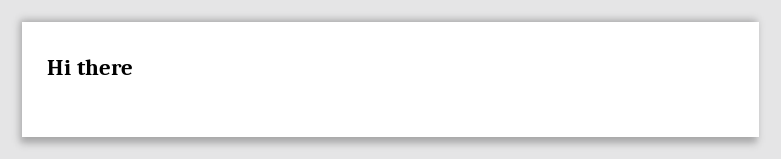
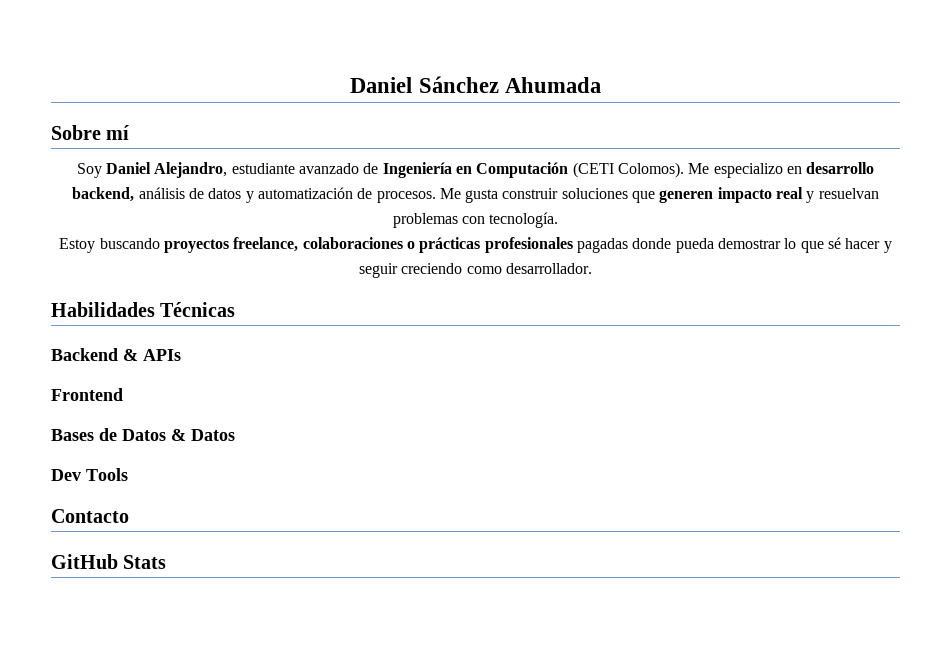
[47,59,134,75] Hi there -> [350,76,601,93] [51,125,130,140] [76,162,875,178] [72,187,879,203] [392,212,559,228] [59,237,892,253] [359,263,592,278] [51,302,236,317] [51,348,181,361] [51,388,123,401] [51,428,235,441] [51,468,128,481] [51,509,129,523] [51,554,167,569] Daniel Sánchez Ahumada // Sobre mí // Soy Daniel Alejandro, estudiante avanzado de Ingeniería en Computación (CETI Colomos). Me especializo en desarrollo backend, análisis de datos y automatización de procesos. Me gusta construir soluciones que generen impacto real y resuelvan problemas con tecnología. // Estoy buscando proyectos freelance, colaboraciones o prácticas profesionales pagadas donde pueda demostrar lo que sé hacer y seguir creciendo como desarrollador. // Habilidades Técnicas // Backend & APIs // Frontend // Bases de Datos & Datos // Dev Tools // Contacto // GitHub Stats

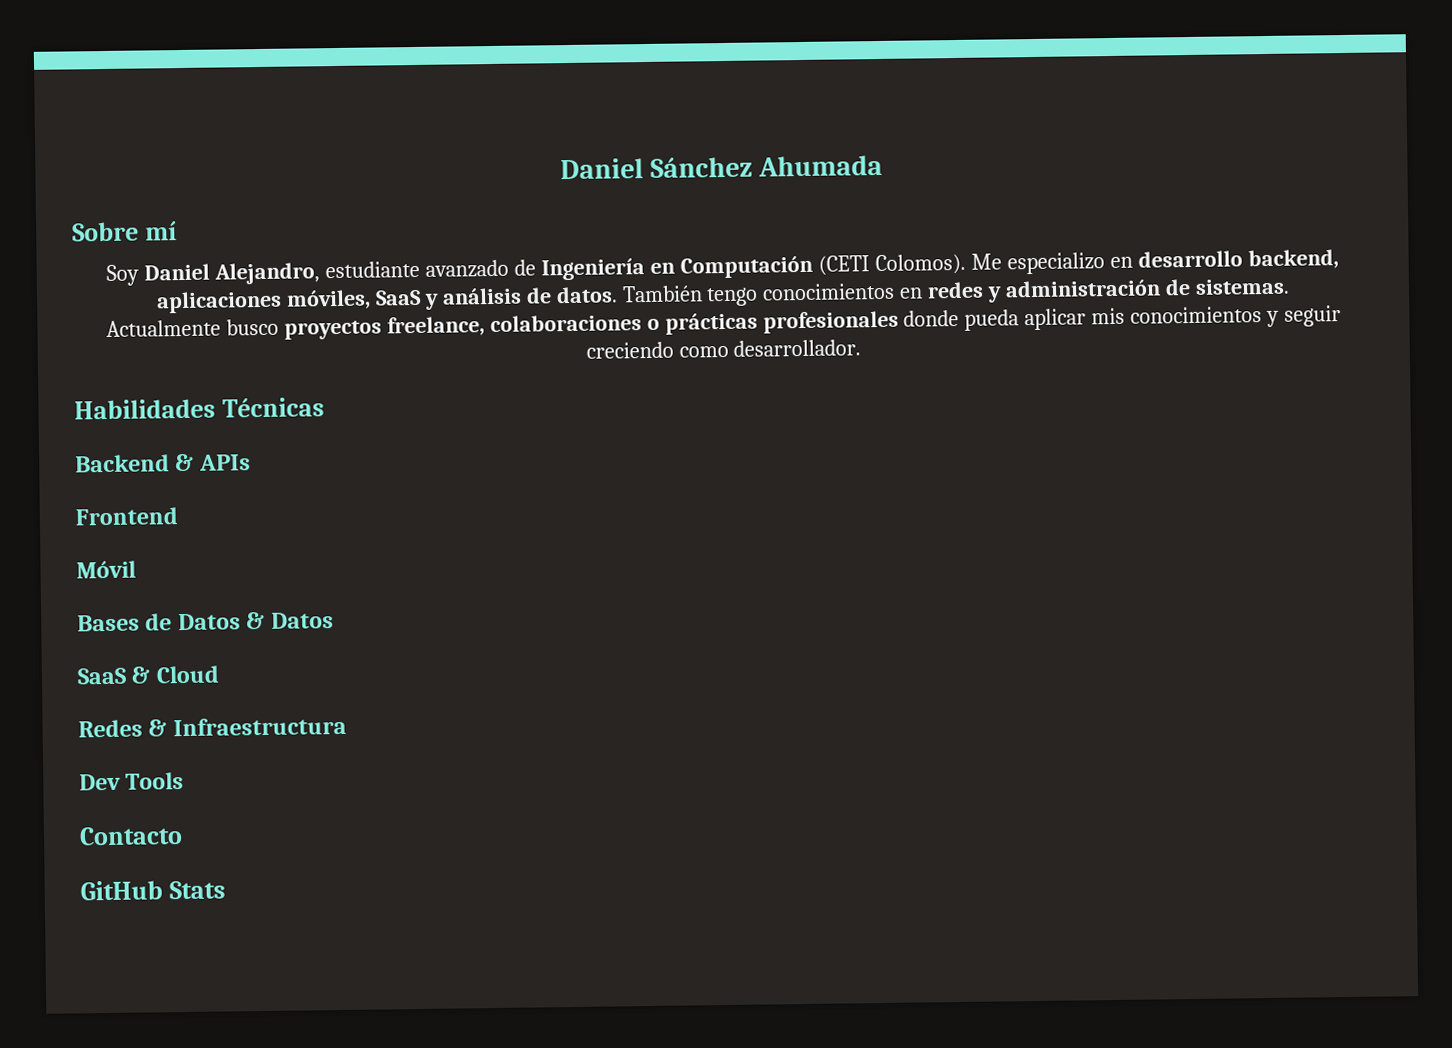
[138,187,879,203] [392,212,559,228] [59,238,160,253] análisis de datos y automatización de procesos. Me gusta construir soluciones que generen impacto real y resuelvan problemas con tecnología. // Estoy buscando -> [155,278,1291,314] [105,318,279,337] aplicaciones móviles, SaaS y análisis de datos. También tengo conocimientos en redes y administración de sistemas. // Actualmente busco
[577,238,628,253] pagadas -> (899, 322) none
[717,237,881,253] demostrar lo que sé hacer -> [1024,306,1263,331] aplicar mis conocimientos
(123, 394) none -> [76,560,136,579] // Móvil
(235, 435) none -> [77,665,220,685] [78,716,347,738] // SaaS & Cloud // Redes & Infraestructura

